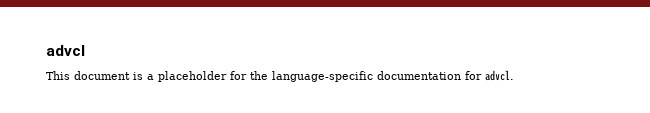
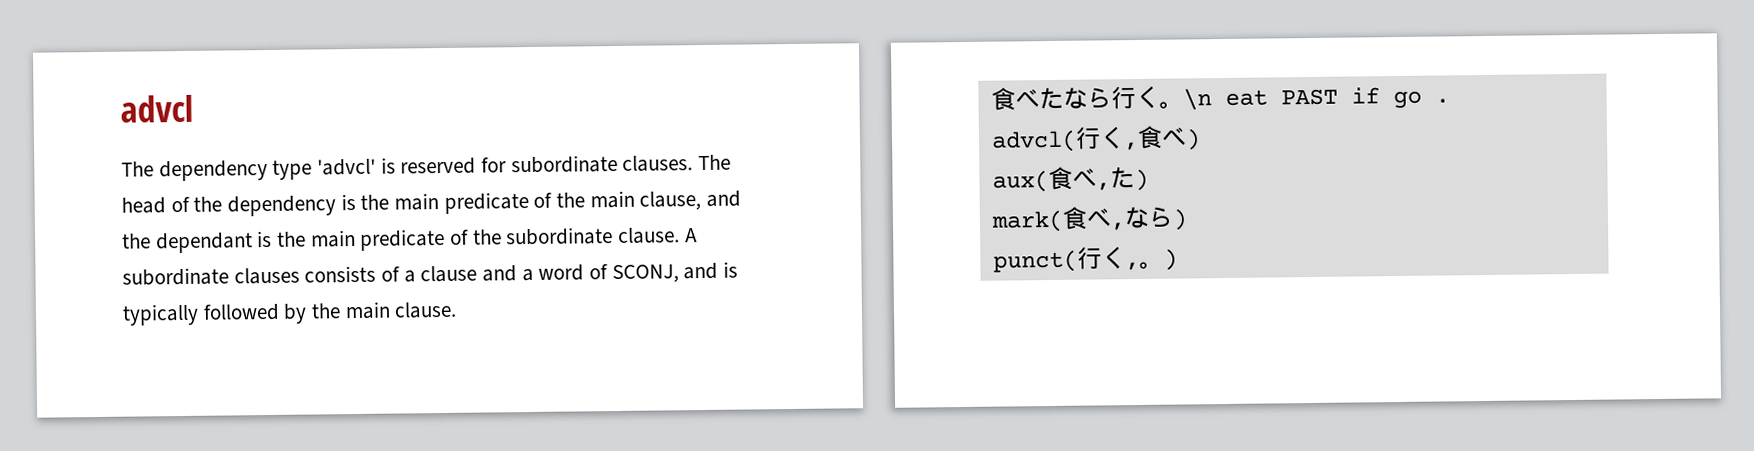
[46,70,514,82] This document is a placeholder for the language-specific documentation for advcl. -> [121,154,732,182] [121,190,742,217] [122,227,698,254] [122,261,739,286] [122,301,458,326] [990,85,1450,111] [990,125,1201,153] [991,166,1149,193] [990,206,1188,233] [992,246,1178,273] The dependency type 'advcl' is reserved for subordinate clauses. The head of the dependency is the main predicate of the main clause, and the dependant is the main predicate of the subordinate clause. A subordinate clauses consists of a clause and a word of SCONJ, and is typically followed by the main clause. // 食べたなら行く。\n eat PAST if go . // advcl(行く,食べ) // aux(食べ,た) // mark(食べ,なら) // punct(行く,。)

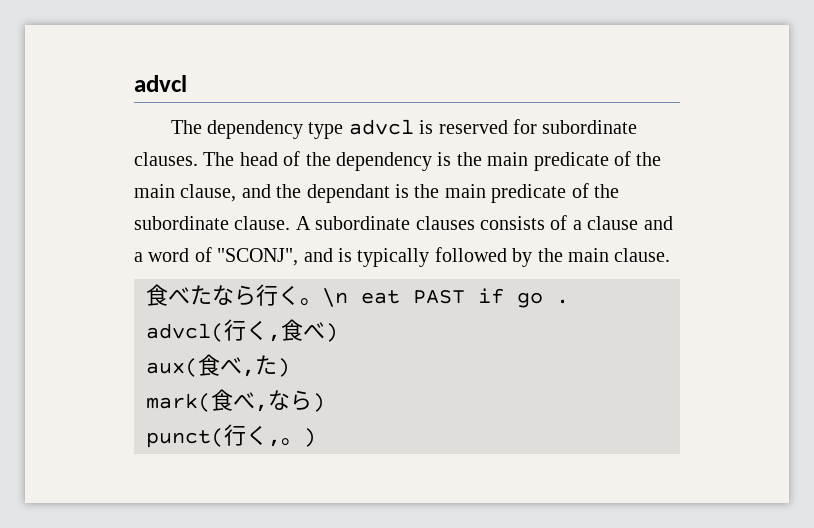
[317,158,377,176] 'advcl' -> [348,119,414,135] advcl
[611,264,679,284] SCONJ, -> [217,248,299,266] "SCONJ",

